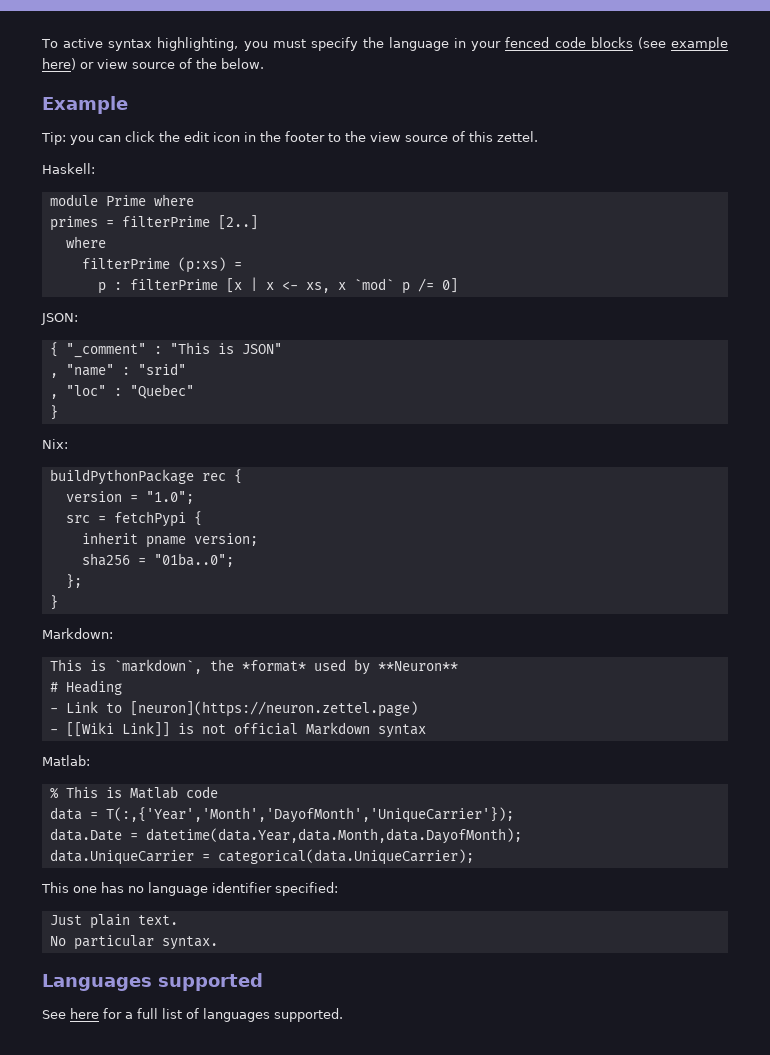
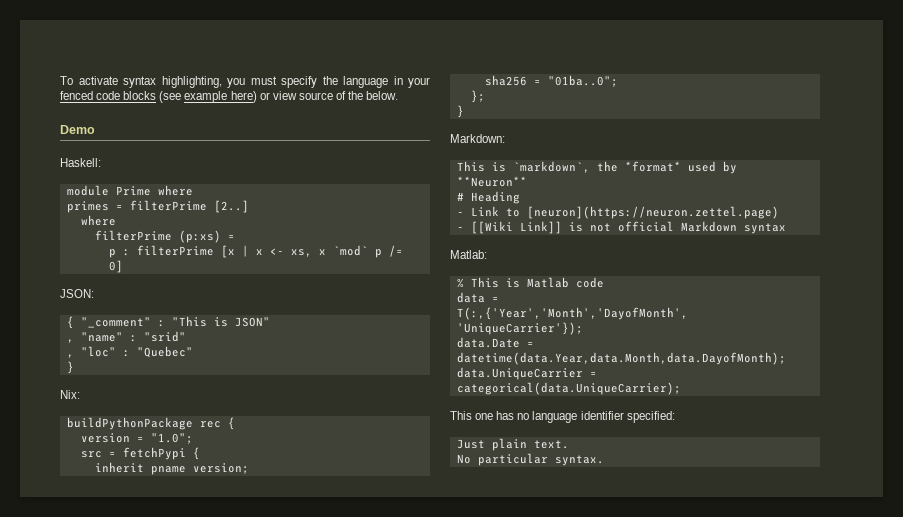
[63,38,104,48] active -> [78,76,118,85] activate
[42,96,128,114] [41,131,538,145] Example // Tip: you can click the edit icon in the footer to the view source of this zettel. -> [60,125,95,134] Demo
[42,973,263,991] [42,1008,343,1022] // Languages supported // See here for a full list of languages supported. -> (604, 460) none

